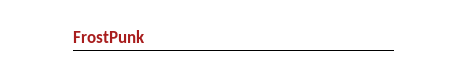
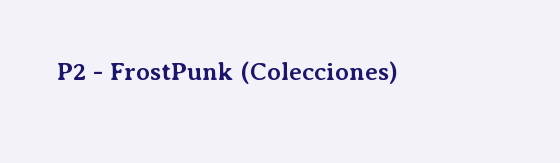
[73,30,145,43] FrostPunk -> [57,61,399,84] P2 - FrostPunk (Colecciones)

